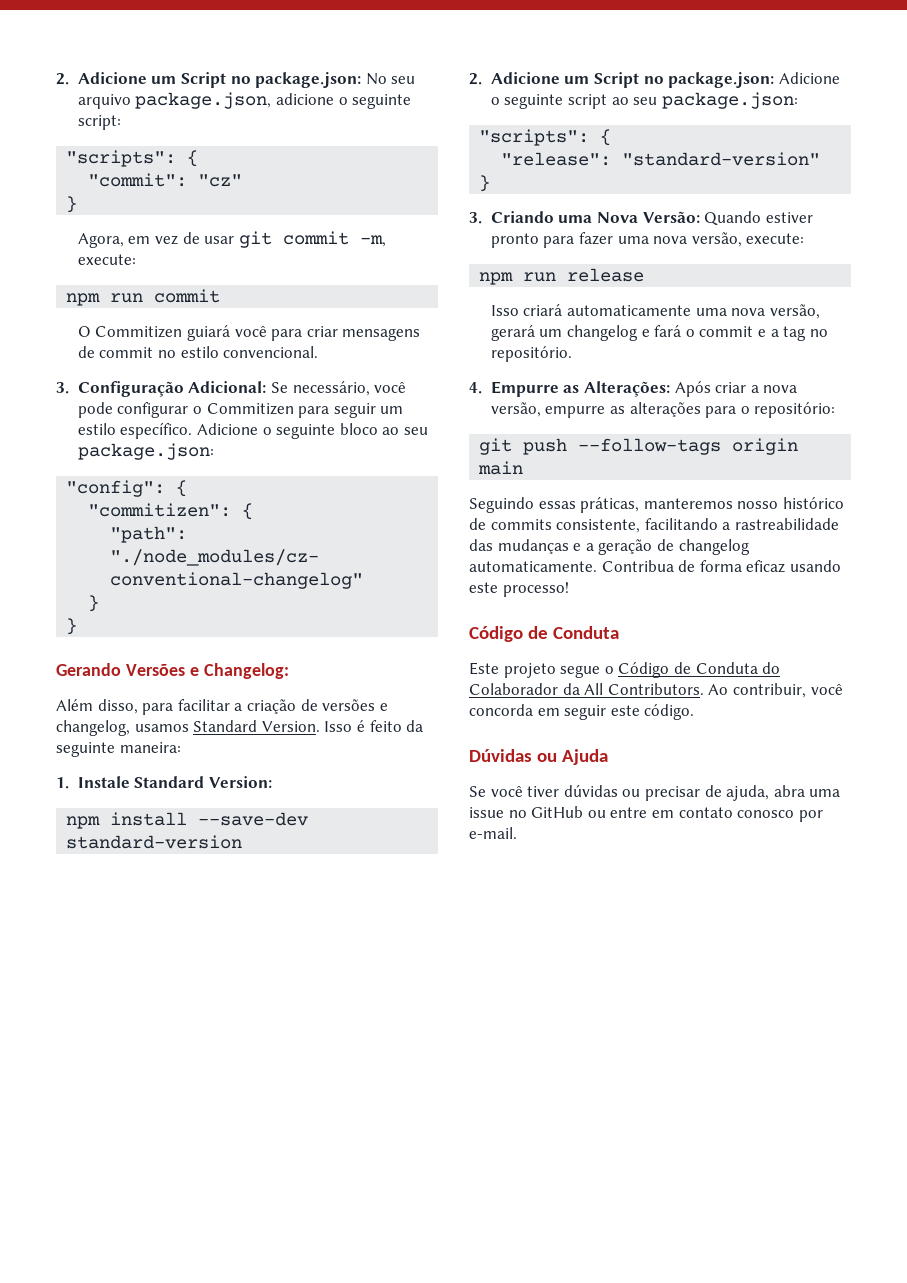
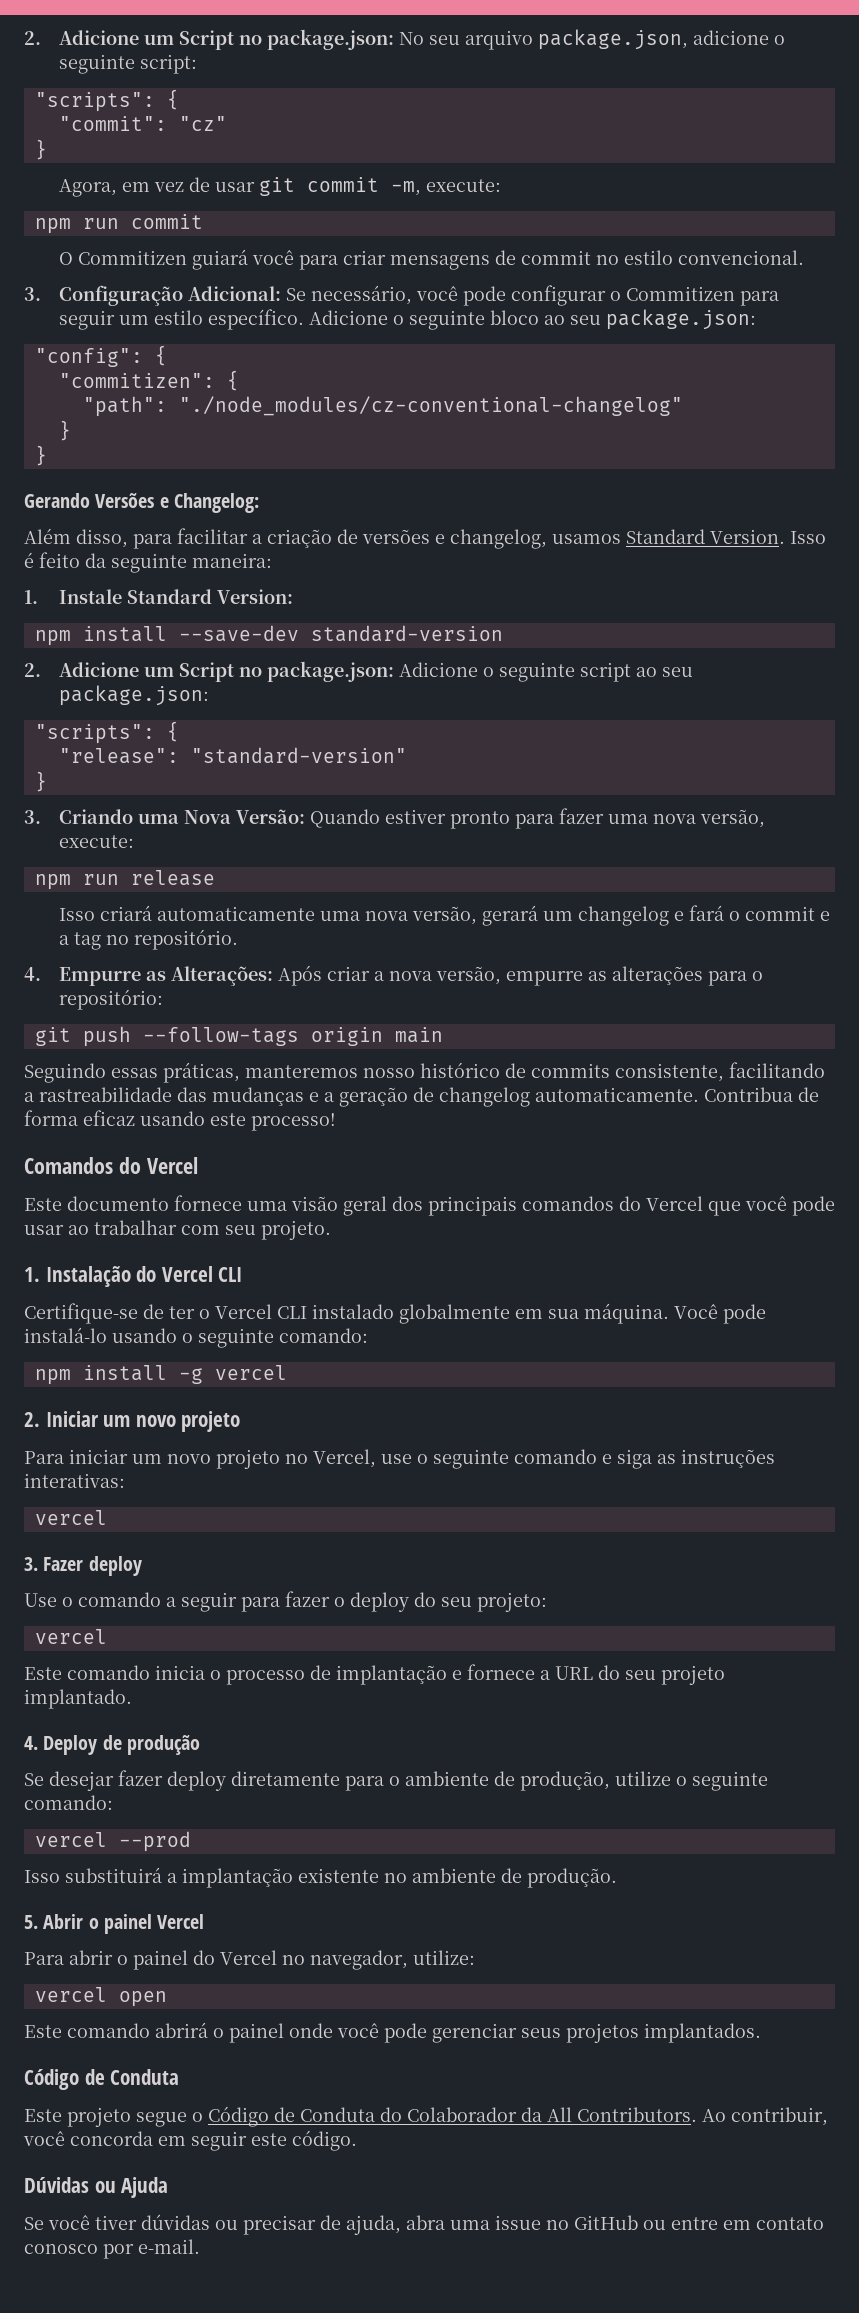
(569, 589) none -> [24,1157,198,1174] [24,1195,835,1216] [24,1220,331,1240] [24,1266,243,1287] [24,1303,766,1324] [24,1327,368,1348] [34,1365,287,1385] [24,1411,241,1432] [24,1449,775,1469] [24,1473,125,1488] [34,1510,107,1525] [24,1556,142,1576] [24,1591,547,1612] [34,1629,107,1644] [24,1664,725,1685] [24,1689,132,1709] [24,1735,200,1755] [24,1770,768,1791] [24,1795,113,1810] [34,1831,191,1852] [24,1867,617,1888] [24,1914,205,1934] [24,1950,475,1970] [34,1987,167,2007] [24,2022,761,2043] // Comandos do Vercel // Este documento fornece uma visão geral dos principais comandos do Vercel que você pode usar ao trabalhar com seu projeto. // 1. Instalação do Vercel CLI // Certifique-se de ter o Vercel CLI instalado globalmente em sua máquina. Você pode instalá-lo usando o seguinte comando: // npm install -g vercel // 2. Iniciar um novo projeto // Para iniciar um novo projeto no Vercel, use o seguinte comando e siga as instruções interativas: // vercel // 3. Fazer deploy // Use o comando a seguir para fazer o deploy do seu projeto: // vercel // Este comando inicia o processo de implantação e fornece a URL do seu projeto implantado. // 4. Deploy de produção // Se desejar fazer deploy diretamente para o ambiente de produção, utilize o seguinte comando: // vercel --prod // Isso substituirá a implantação existente no ambiente de produção. // 5. Abrir o painel Vercel // Para abrir o painel do Vercel no navegador, utilize: // vercel open // Este comando abrirá o painel onde você pode gerenciar seus projetos implantados.

